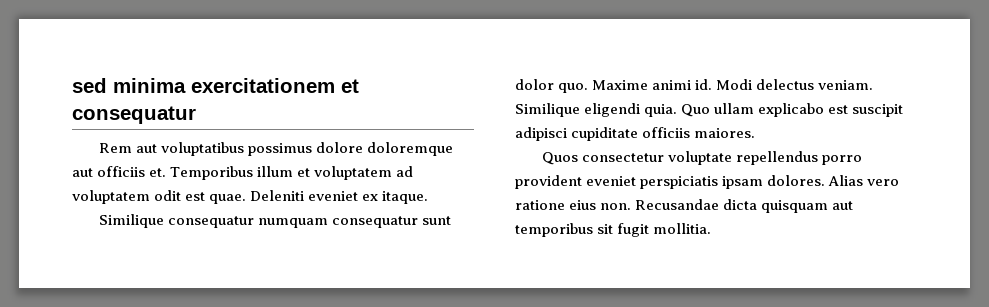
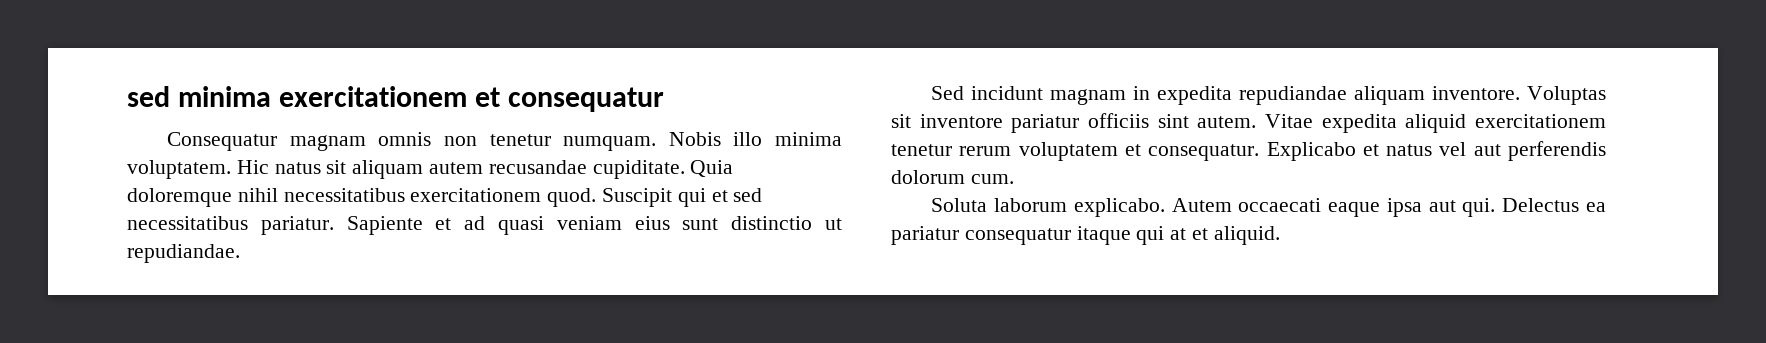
[98,142,453,156] [72,166,414,180] [72,190,429,204] [98,214,451,228] [515,79,874,93] [515,103,904,117] [515,127,756,141] [541,151,862,165] [515,175,900,189] [515,199,854,213] [515,223,712,237] Rem aut voluptatibus possimus dolore doloremque aut officiis et. Temporibus illum et voluptatem ad voluptatem odit est quae. Deleniti eveniet ex itaque. // Similique consequatur numquam consequatur sunt dolor quo. Maxime animi id. Modi delectus veniam. Similique eligendi quia. Quo ullam explicabo est suscipit adipisci cupiditate officiis maiores. // Quos consectetur voluptate repellendus porro provident eveniet perspiciatis ipsam dolores. Alias vero ratione eius non. Recusandae dicta quisquam aut temporibus sit fugit mollitia. -> [167,132,842,151] [127,160,734,179] [127,188,763,207] [127,216,842,235] [127,244,240,263] [931,86,1606,105] [891,113,1606,133] [891,141,1606,161] [891,170,1014,184] [931,198,1606,217] [891,226,1280,245] Consequatur magnam omnis non tenetur numquam. Nobis illo minima voluptatem. Hic natus sit aliquam autem recusandae cupiditate. Quia doloremque nihil necessitatibus exercitationem quod. Suscipit qui et sed necessitatibus pariatur. Sapiente et ad quasi veniam eius sunt distinctio ut repudiandae. // Sed incidunt magnam in expedita repudiandae aliquam inventore. Voluptas sit inventore pariatur officiis sint autem. Vitae expedita aliquid exercitationem tenetur rerum voluptatem et consequatur. Explicabo et natus vel aut perferendis dolorum cum. // Soluta laborum explicabo. Autem occaecati eaque ipsa aut qui. Delectus ea pariatur consequatur itaque qui at et aliquid.

